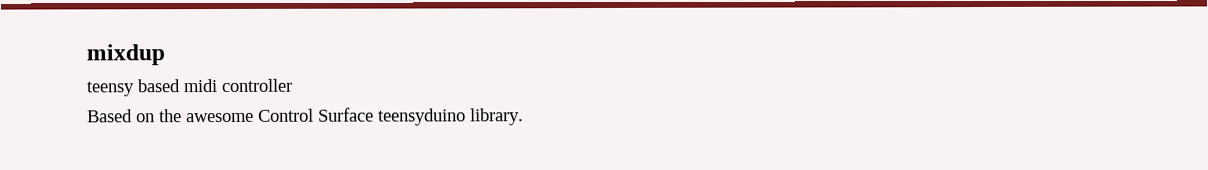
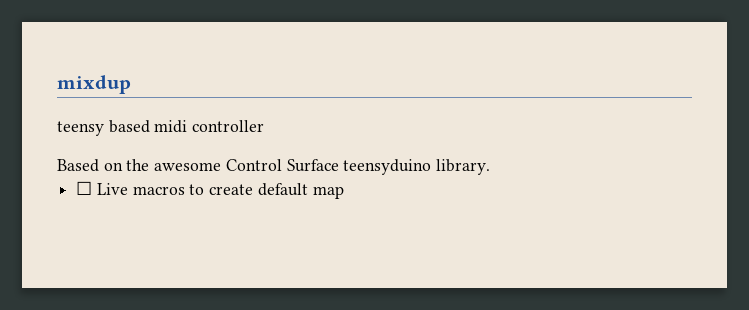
(524, 117) none -> [76,181,344,199] // ☐ Live macros to create default map

